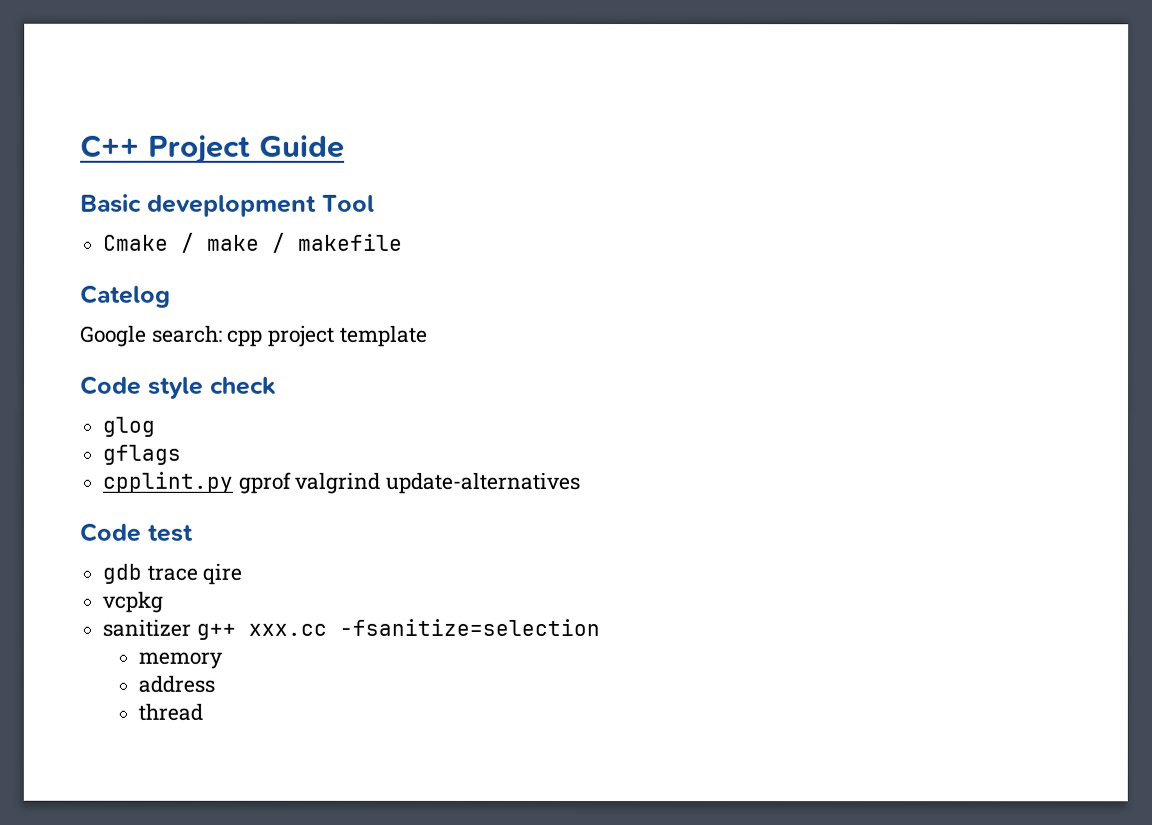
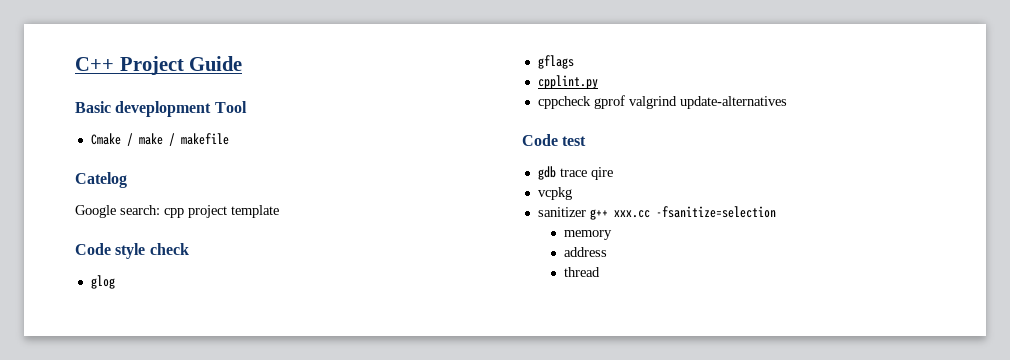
(234, 482) none -> [537,96,591,109] // cppcheck

